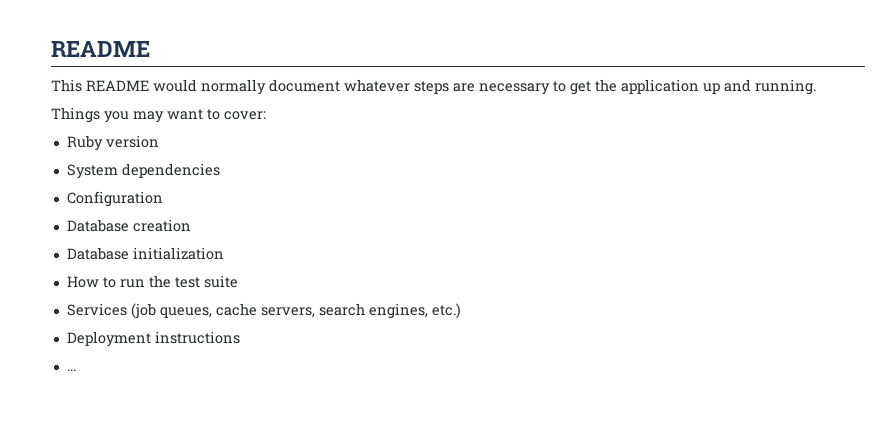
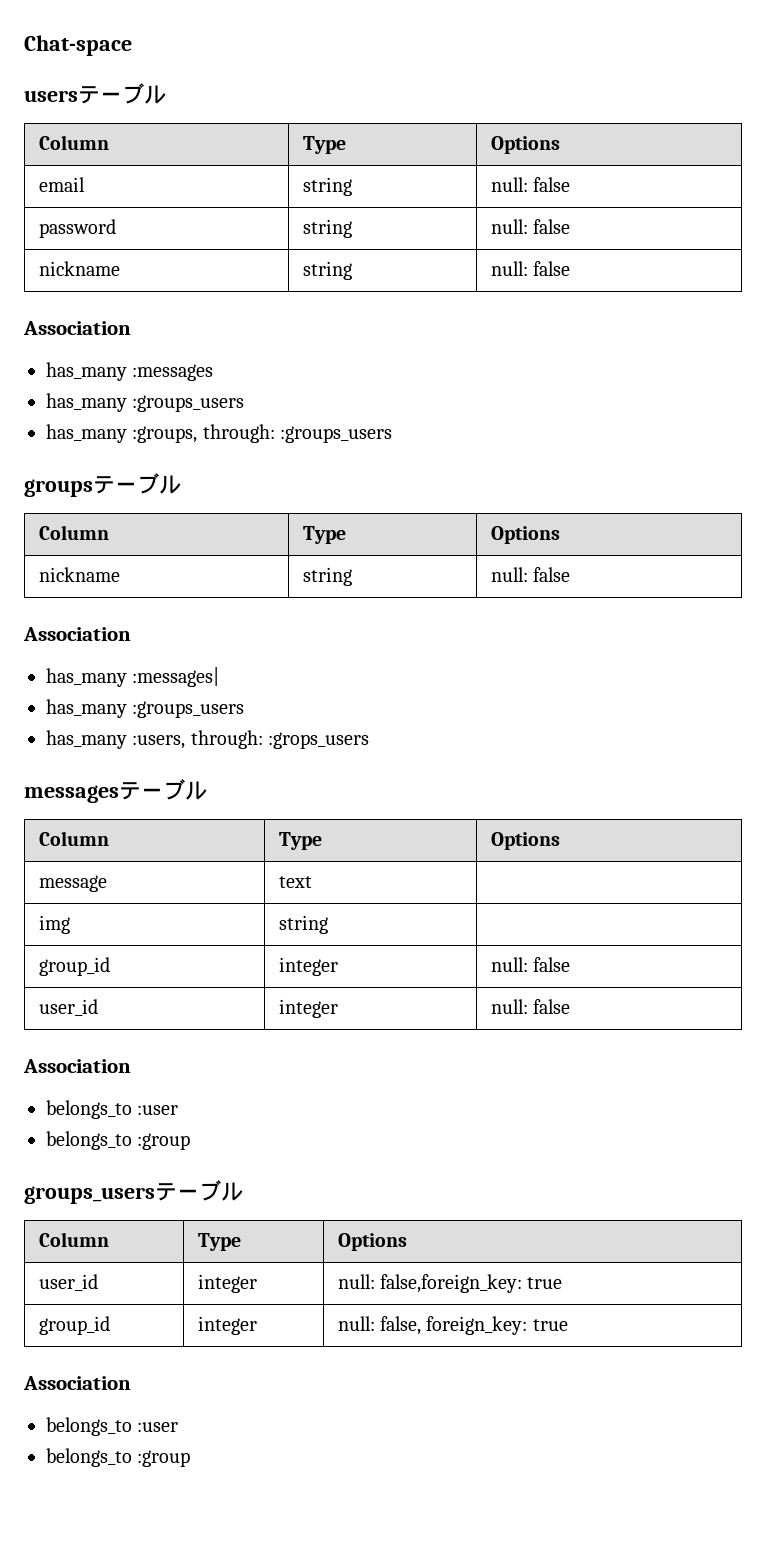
[51,41,150,57] [51,79,816,95] [51,107,266,123] [66,135,159,151] [66,163,220,179] [66,191,163,207] [66,219,191,232] [66,247,224,260] [66,275,238,288] [66,303,461,319] [66,331,240,347] [66,369,76,371] README // This README would normally document whatever steps are necessary to get the application up and running. // Things you may want to cover: // Ruby version // System dependencies // Configuration // Database creation // Database initialization // How to run the test suite // Services (job queues, cache servers, search engines, etc.) // Deployment instructions // ... -> [24,35,132,56] [24,83,166,104] [38,135,109,150] [302,136,346,154] [490,136,560,154] [38,177,85,192] [302,177,352,196] [490,177,571,192] [38,219,116,238] [302,219,352,238] [490,219,571,234] [38,261,120,276] [302,261,352,280] [490,261,571,276] [23,321,131,335] [46,362,214,381] [46,393,245,412] [46,424,393,443] [24,473,181,497] [38,525,109,540] [302,526,346,544] [490,526,560,544] [38,567,120,582] [302,567,352,586] [490,567,571,582] [23,627,131,641] [46,667,220,687] [46,699,245,718] [46,730,370,749] [24,779,207,803] [38,831,109,846] [278,832,322,850] [490,832,560,850] [38,875,107,892] [278,876,312,888] [38,915,70,934] [278,915,328,934] [38,957,110,976] [278,957,338,976] [490,957,571,972] [38,999,98,1016] [278,999,338,1018] [490,999,571,1014] [23,1059,131,1073] [46,1100,179,1119] [46,1131,191,1150] [24,1180,243,1204] [38,1232,109,1247] [197,1233,241,1251] [337,1233,407,1251] [38,1274,98,1291] [197,1274,257,1293] [337,1274,563,1293] [38,1316,110,1335] [197,1316,257,1335] [337,1316,568,1335] [23,1376,131,1390] [46,1417,179,1436] [46,1448,191,1467] Chat-space // usersテーブル // Column | Type | Options // email | string | null: false // password | string | null: false // nickname | string | null: false // Association // has_many :messages // has_many :groups_users // has_many :groups, through: :groups_users // groupsテーブル // Column | Type | Options // nickname | string | null: false // Association // has_many :messages| // has_many :groups_users // has_many :users, through: :grops_users // messagesテーブル // Column | Type | Options // message | text | // img | string | // group_id | integer | null: false // user_id | integer | null: false // Association // belongs_to :user // belongs_to :group // groups_usersテーブル // Column | Type | Options // user_id | integer | null: false,foreign_key: true // group_id | integer | null: false, foreign_key: true // Association // belongs_to :user // belongs_to :group

